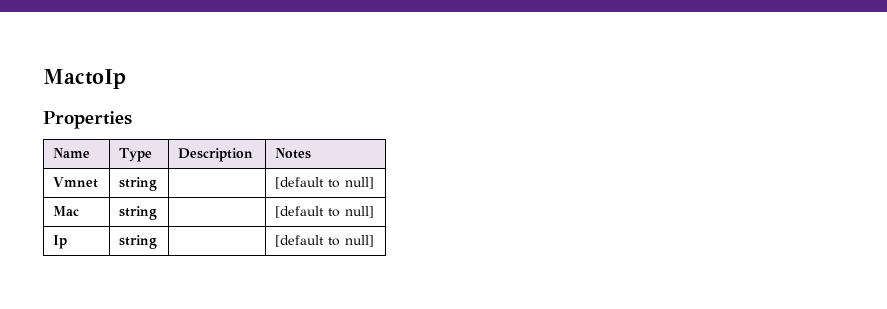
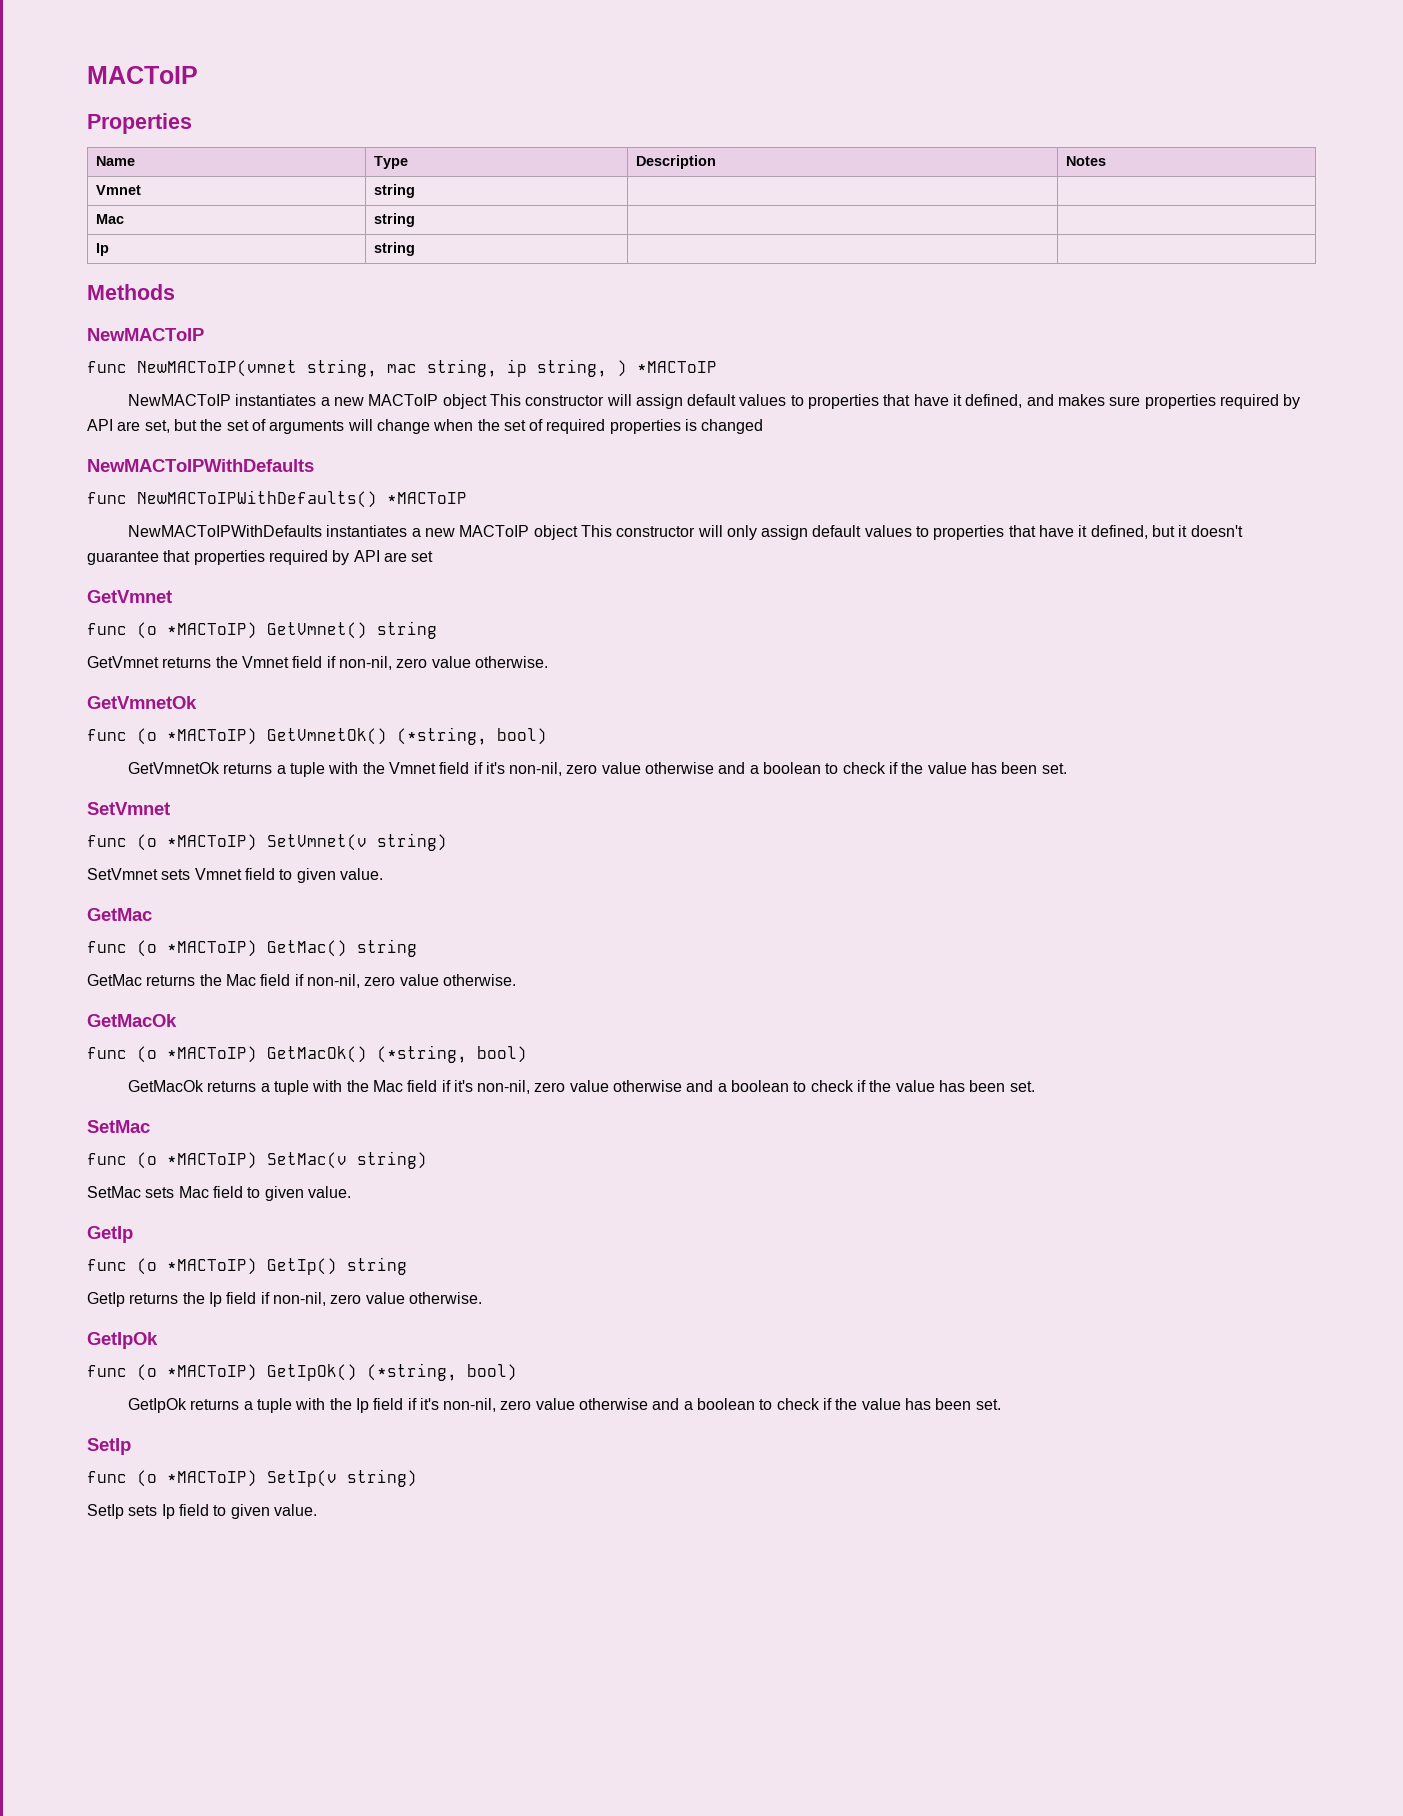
[43,69,126,89] MactoIp -> [87,66,198,84] MACToIP
[275,177,375,189] [default to null] -> (416, 191) none
[275,206,375,218] [default to null] -> (416, 220) none
[275,235,375,247] [default to null] -> [87,284,175,300] [87,328,204,341] [87,359,717,377] [127,394,1301,409] [87,419,764,434] [87,459,314,472] [87,490,467,508] [127,525,1243,540] [87,550,434,565] [87,590,172,603] [87,621,437,639] [87,656,548,670] [87,696,197,709] [87,727,547,745] [127,762,1067,777] [87,802,170,815] [87,833,447,851] [87,868,383,883] [87,908,152,921] [87,939,417,957] [87,974,516,988] [87,1014,177,1027] [87,1045,527,1063] [127,1080,1035,1095] [87,1120,150,1133] [87,1151,427,1169] [87,1186,351,1201] [87,1226,133,1243] [87,1257,407,1275] [87,1292,482,1307] [87,1332,158,1349] [87,1363,517,1381] [127,1398,1001,1413] [87,1438,131,1455] [87,1469,417,1487] [87,1504,317,1519] // Methods // NewMACToIP // func NewMACToIP(vmnet string, mac string, ip string, ) *MACToIP // NewMACToIP instantiates a new MACToIP object This constructor will assign default values to properties that have it defined, and makes sure properties required by API are set, but the set of arguments will change when the set of required properties is changed // NewMACToIPWithDefaults // func NewMACToIPWithDefaults() *MACToIP // NewMACToIPWithDefaults instantiates a new MACToIP object This constructor will only assign default values to properties that have it defined, but it doesn't guarantee that properties required by API are set // GetVmnet // func (o *MACToIP) GetVmnet() string // GetVmnet returns the Vmnet field if non-nil, zero value otherwise. // GetVmnetOk // func (o *MACToIP) GetVmnetOk() (*string, bool) // GetVmnetOk returns a tuple with the Vmnet field if it's non-nil, zero value otherwise and a boolean to check if the value has been set. // SetVmnet // func (o *MACToIP) SetVmnet(v string) // SetVmnet sets Vmnet field to given value. // GetMac // func (o *MACToIP) GetMac() string // GetMac returns the Mac field if non-nil, zero value otherwise. // GetMacOk // func (o *MACToIP) GetMacOk() (*string, bool) // GetMacOk returns a tuple with the Mac field if it's non-nil, zero value otherwise and a boolean to check if the value has been set. // SetMac // func (o *MACToIP) SetMac(v string) // SetMac sets Mac field to given value. // GetIp // func (o *MACToIP) GetIp() string // GetIp returns the Ip field if non-nil, zero value otherwise. // GetIpOk // func (o *MACToIP) GetIpOk() (*string, bool) // GetIpOk returns a tuple with the Ip field if it's non-nil, zero value otherwise and a boolean to check if the value has been set. // SetIp // func (o *MACToIP) SetIp(v string) // SetIp sets Ip field to given value.

